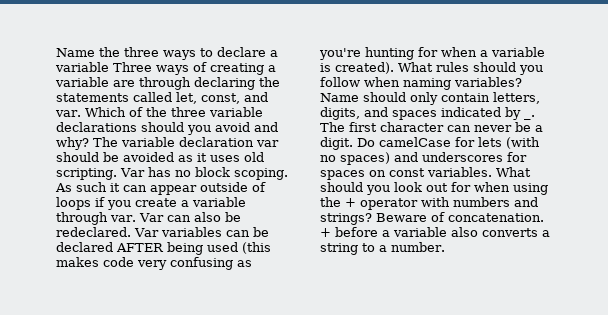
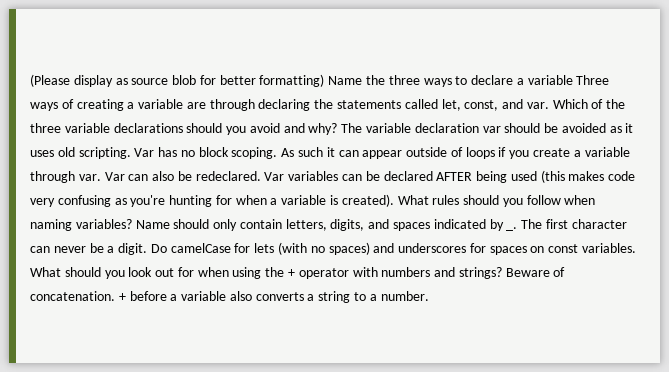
(56, 52) none -> [30,74,325,87] (Please display as source blob for better formatting)

